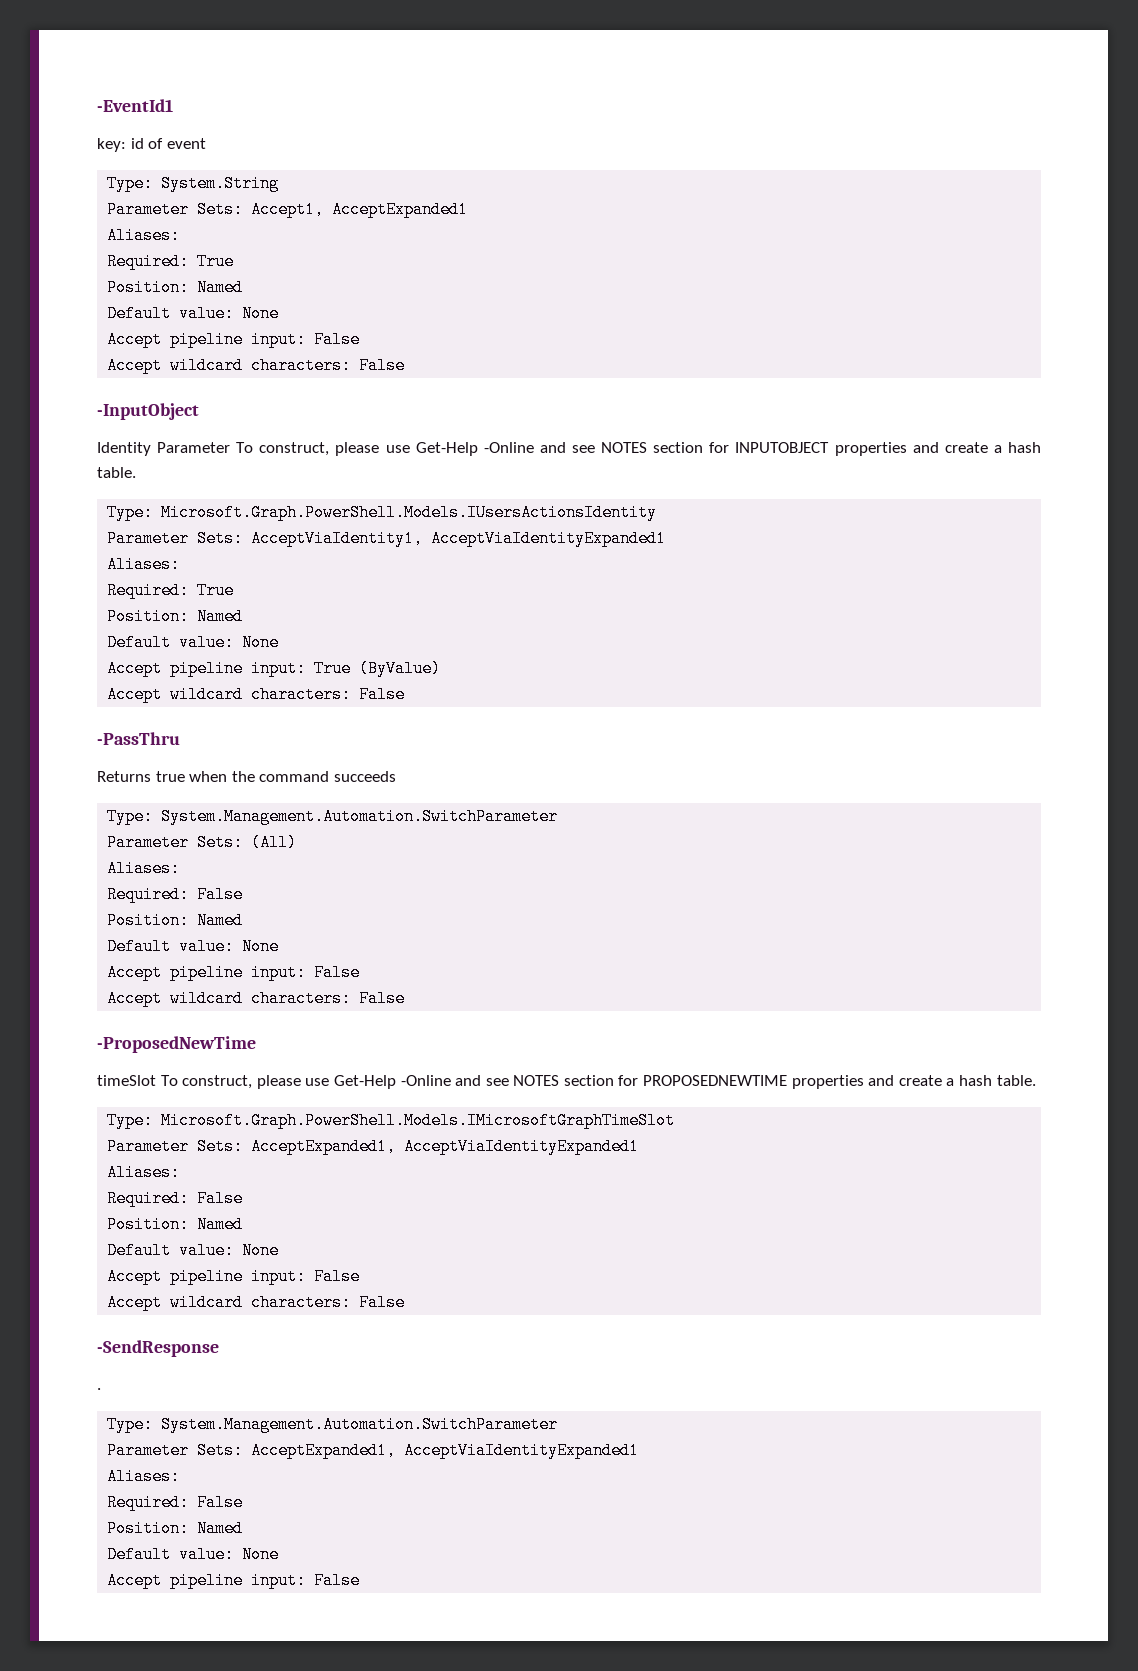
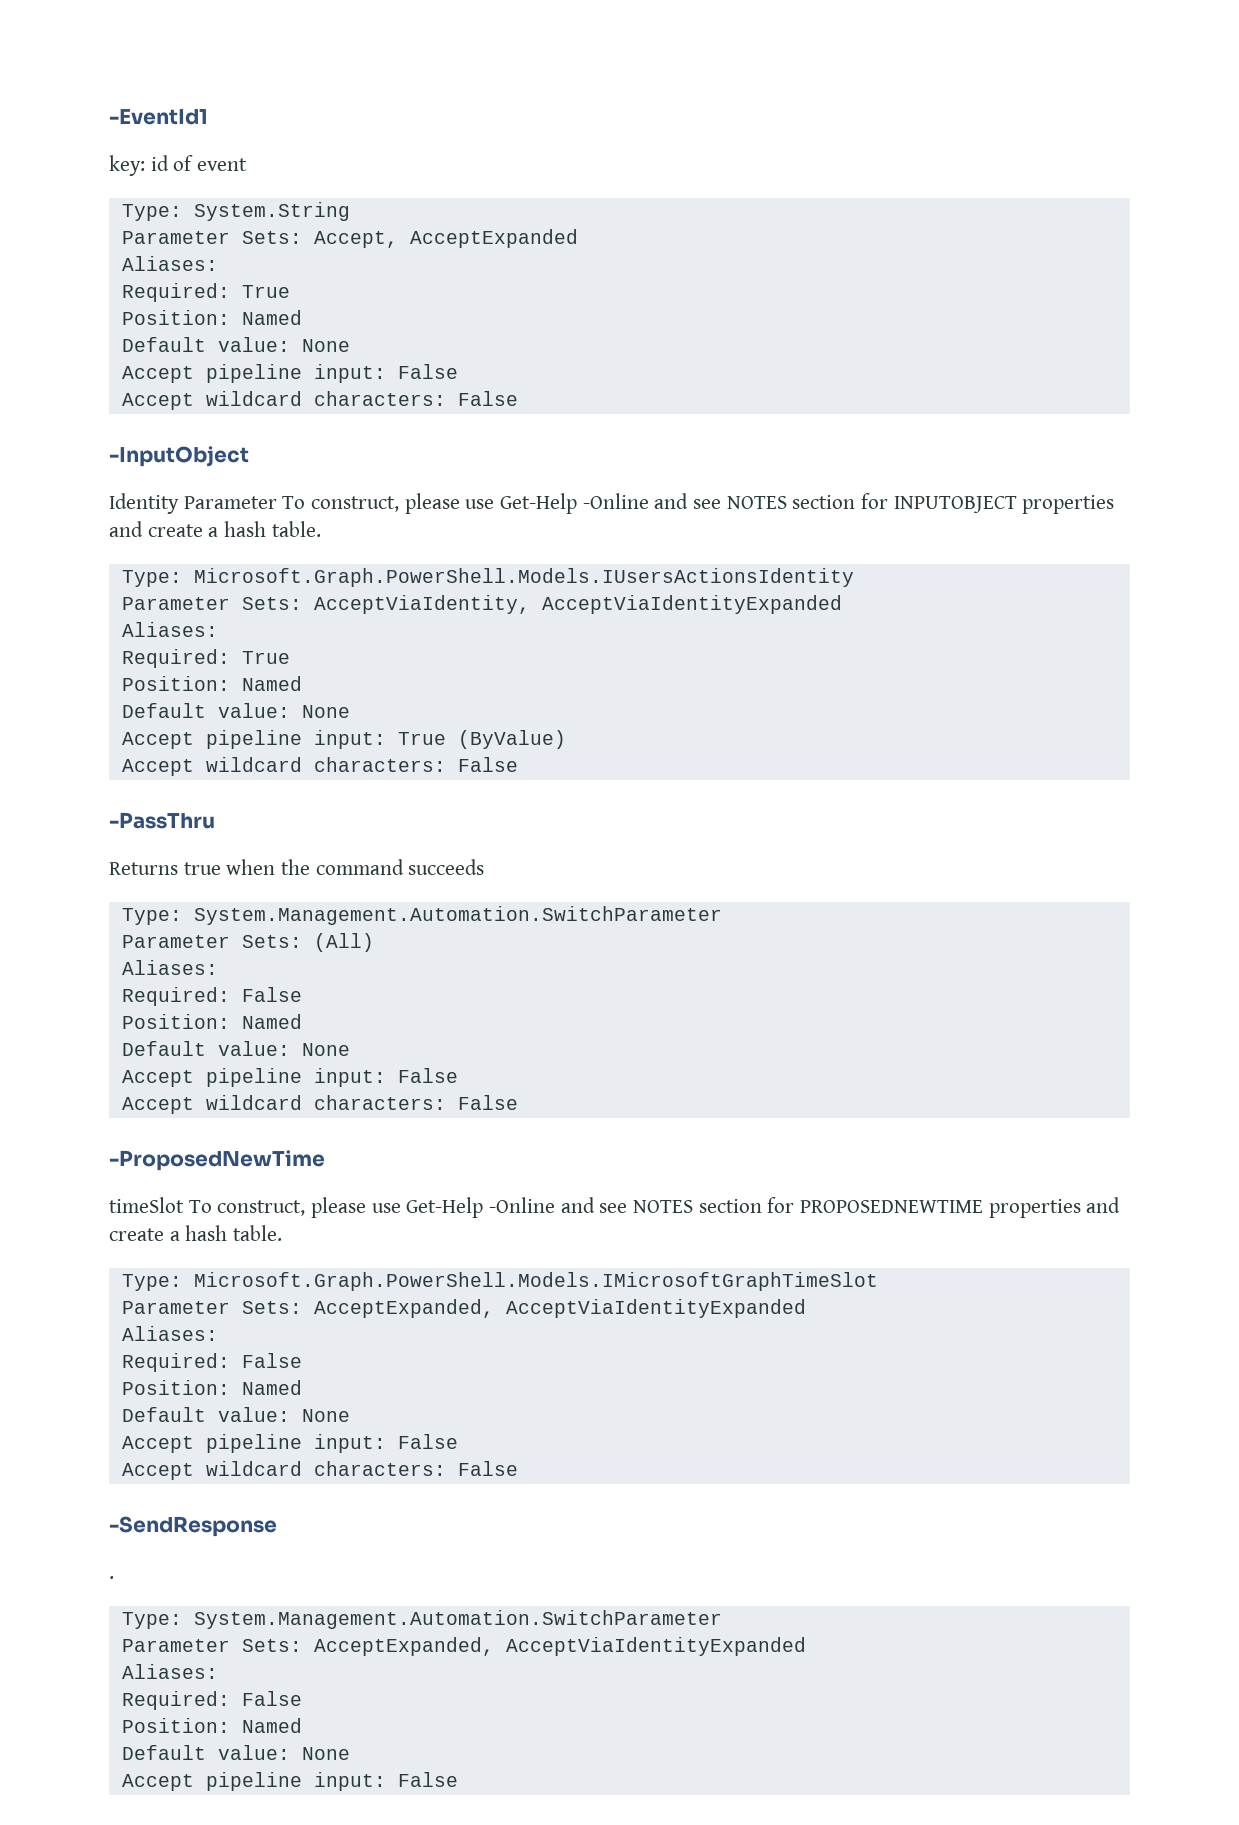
[251,201,469,218] Accept1, AcceptExpanded1 -> [313,229,578,248] Accept, AcceptExpanded
[251,530,667,547] AcceptViaIdentity1, AcceptViaIdentityExpanded1 -> [313,595,842,614] AcceptViaIdentity, AcceptViaIdentityExpanded
[251,1138,640,1155] AcceptExpanded1, AcceptViaIdentityExpanded1 -> [313,1299,806,1318] AcceptExpanded, AcceptViaIdentityExpanded
[251,1442,640,1459] AcceptExpanded1, AcceptViaIdentityExpanded1 -> [313,1637,806,1656] AcceptExpanded, AcceptViaIdentityExpanded

